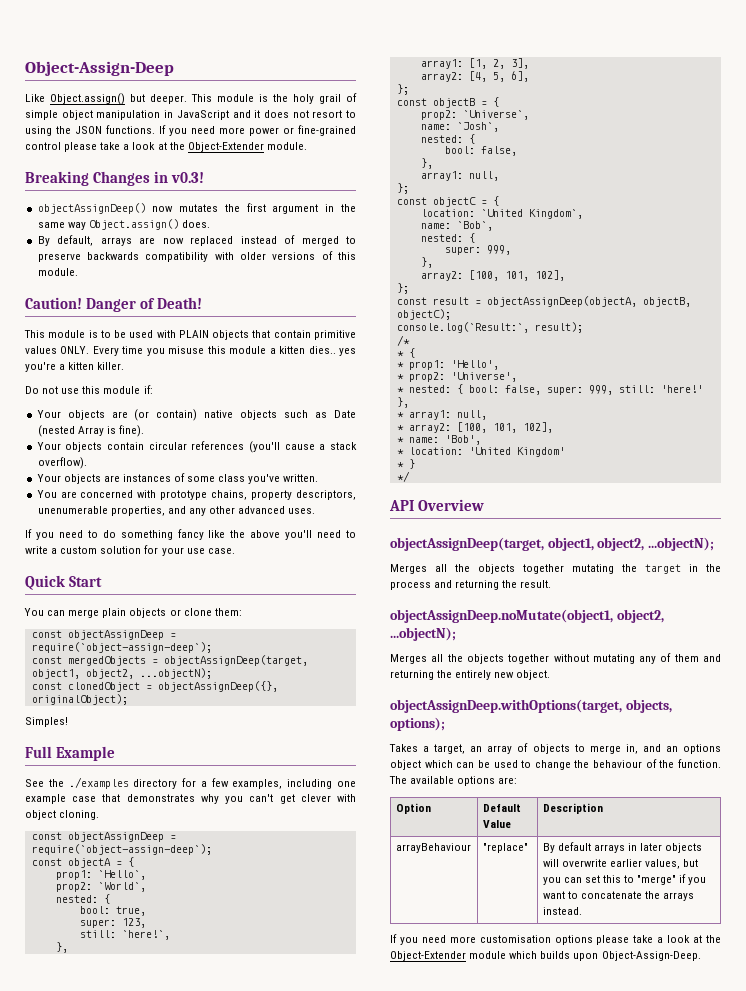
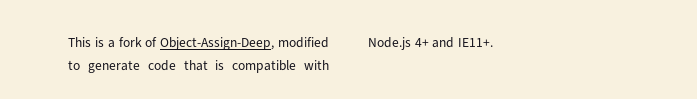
[25,61,174,76] [25,93,357,105] [25,110,356,120] [25,125,356,136] [25,142,307,152] [25,171,205,186] [37,203,356,214] [37,219,210,230] [37,235,356,246] [37,251,356,262] [37,268,78,276] [25,297,203,312] [24,330,356,340] [25,346,356,356] [25,362,125,372] [25,385,153,394] [36,409,357,421] [37,425,144,437] [36,441,357,453] [37,457,87,469] [36,473,319,484] [36,490,356,500] [37,506,316,516] [25,529,356,540] [25,545,235,556] [25,575,103,590] [24,608,242,618] [31,630,176,640] [31,642,212,653] [31,655,308,666] [31,668,212,679] [31,681,278,692] [31,694,128,705] [25,717,68,727] [25,746,116,761] [25,777,356,789] [25,794,357,804] [25,810,100,820] [31,832,176,842] [31,844,212,855] [31,857,134,868] [55,870,146,880] [55,882,146,892] [55,894,110,904] [79,906,146,916] [79,918,146,928] [79,930,170,940] [55,942,68,953] [420,58,529,69] [420,71,529,82] [396,84,409,95] [396,97,499,108] [420,110,529,120] [420,122,499,132] [420,134,475,144] [444,146,517,156] [420,158,433,169] [420,171,499,181] [396,183,409,194] [396,196,499,207] [420,209,583,219] [420,221,493,231] [420,233,475,243] [444,245,511,255] [420,257,433,268] [420,270,565,281] [396,283,409,294] [396,296,691,307] [396,309,451,320] [396,322,583,333] [396,335,410,346] [396,348,415,358] [396,360,499,370] [396,372,517,382] [396,384,703,395] [396,397,409,408] [396,410,487,420] [396,422,553,433] [396,435,481,445] [396,447,565,457] [396,459,415,469] [396,471,410,482] [389,499,485,511] [390,537,714,551] [390,564,721,574] [390,580,552,590] [390,609,664,623] [390,627,456,641] [390,653,721,664] [390,670,551,680] [390,699,672,713] [390,717,445,731] [389,743,721,754] [390,759,721,770] [389,776,518,786] [395,803,431,814] [482,804,521,812] [482,820,511,828] [542,803,603,814] [395,843,471,853] [482,843,528,853] [542,842,703,853] [542,859,699,869] [542,874,707,885] [542,891,695,901] [542,907,582,915] [390,934,722,945] [390,951,701,961] Object-Assign-Deep // Like Object.assign() but deeper. This module is the holy grail of simple object manipulation in JavaScript and it does not resort to using the JSON functions. If you need more power or fine-grained control please take a look at the Object-Extender module. // Breaking Changes in v0.3! // objectAssignDeep() now mutates the first argument in the same way Object.assign() does. // By default, arrays are now replaced instead of merged to preserve backwards compatibility with older versions of this module. // Caution! Danger of Death! // This module is to be used with PLAIN objects that contain primitive values ONLY. Every time you misuse this module a kitten dies.. yes you're a kitten killer. // Do not use this module if: // Your objects are (or contain) native objects such as Date (nested Array is fine). // Your objects contain circular references (you'll cause a stack overflow). // Your objects are instances of some class you've written. // You are concerned with prototype chains, property descriptors, unenumerable properties, and any other advanced uses. // If you need to do something fancy like the above you'll need to write a custom solution for your use case. // Quick Start // You can merge plain objects or clone them: // const objectAssignDeep = require(`object-assign-deep`); // const mergedObjects = objectAssignDeep(target, object1, object2, ...objectN); // const clonedObject = objectAssignDeep({}, originalObject); // Simples! // Full Example // See the ./examples directory for a few examples, including one example case that demonstrates why you can't get clever with object cloning. // const objectAssignDeep = require(`object-assign-deep`); // const objectA = { // prop1: `Hello`, // prop2: `World`, // nested: { // bool: true, // super: 123, // still: `here!`, // }, // array1: [1, 2, 3], // array2: [4, 5, 6], // }; // const objectB = { // prop2: `Universe`, // name: `Josh`, // nested: { // bool: false, // }, // array1: null, // }; // const objectC = { // location: `United Kingdom`, // name: `Bob`, // nested: { // super: 999, // }, // array2: [100, 101, 102], // }; // const result = objectAssignDeep(objectA, objectB, objectC); // console.log(`Result:`, result); // /* // * { // * prop1: 'Hello', // * prop2: 'Universe', // * nested: { bool: false, super: 999, still: 'here!' }, // * array1: null, // * array2: [100, 101, 102], // * name: 'Bob', // * location: 'United Kingdom' // * } // */ // API Overview // objectAssignDeep(target, object1, object2, ...objectN); // Merges all the objects together mutating the target in the process and returning the result. // objectAssignDeep.noMutate(object1, object2, ...objectN); // Merges all the objects together without mutating any of them and returning the entirely new object. // objectAssignDeep.withOptions(target, objects, options); // Takes a target, an array of objects to merge in, and an options object which can be used to change the behaviour of the function. The available options are: // Option | Default Value | Description // arrayBehaviour | "replace" | By default arrays in later objects will overwrite earlier values, but you can set this to "merge" if you want to concatenate the arrays instead. // If you need more customisation options please take a look at the Object-Extender module which builds upon Object-Assign-Deep. -> [68,37,329,50] [68,60,329,73] [368,37,493,50] This is a fork of Object-Assign-Deep, modified to generate code that is compatible with Node.js 4+ and IE11+.

